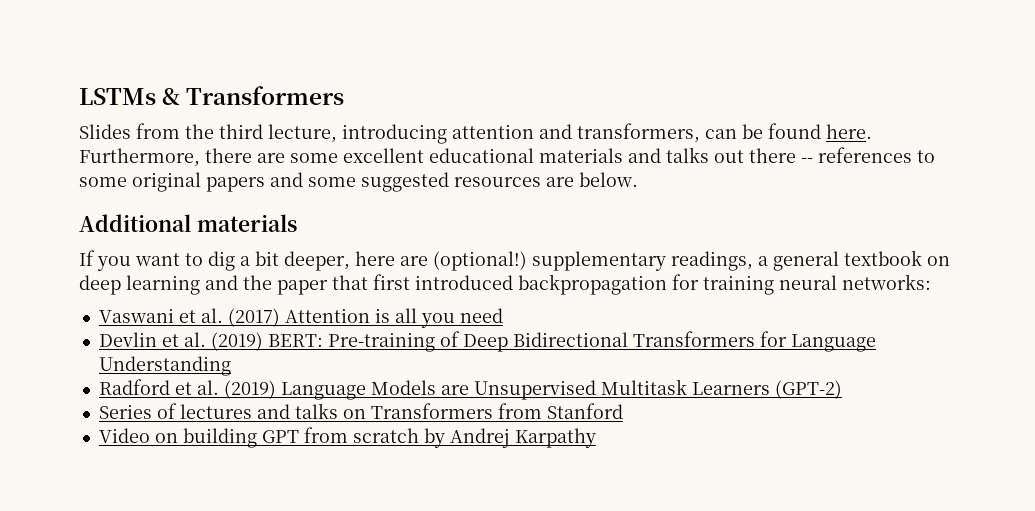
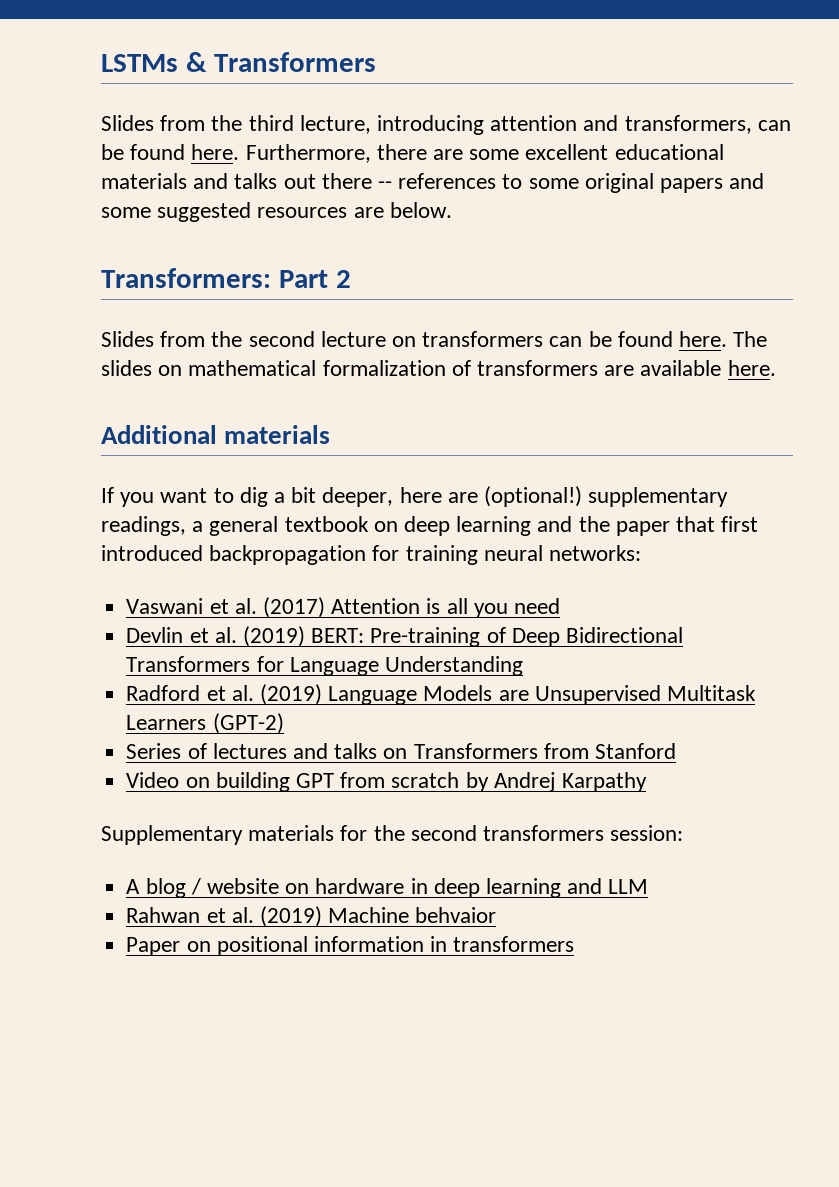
(638, 179) none -> [101,268,351,288] [101,331,768,347] [101,360,776,376] // Transformers: Part 2 // Slides from the second lecture on transformers can be found here. The slides on mathematical formalization of transformers are available here.
(596, 438) none -> [101,825,684,845] [126,878,649,898] [126,906,497,927] [126,936,575,956] // Supplementary materials for the second transformers session: // A blog / website on hardware in deep learning and LLM // Rahwan et al. (2019) Machine behvaior // Paper on positional information in transformers

